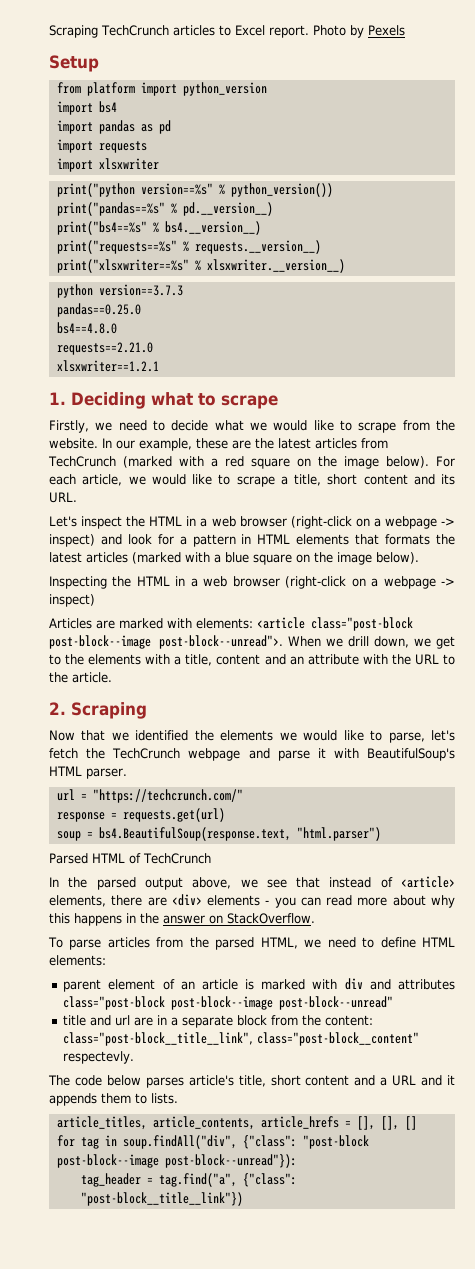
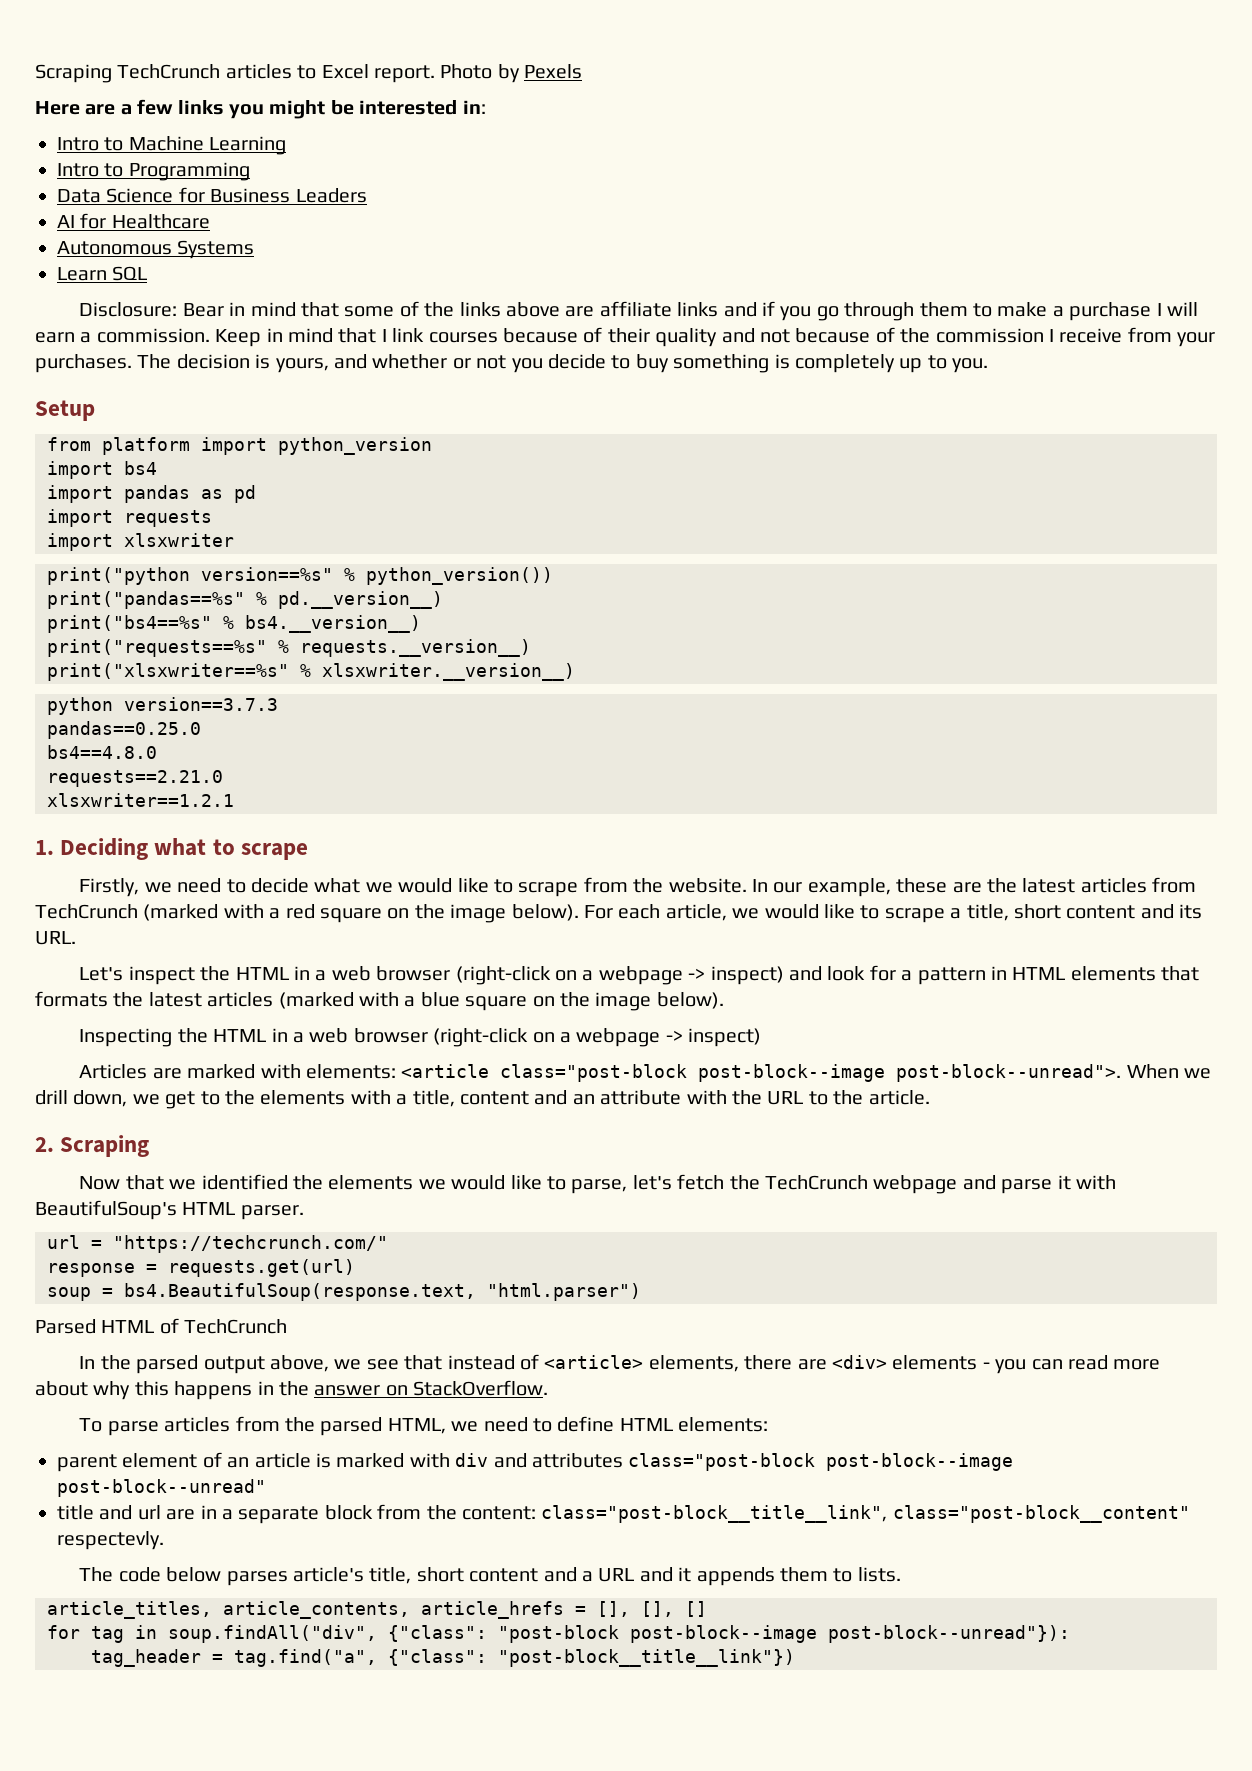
(405, 30) none -> [35,99,486,119] [57,136,287,155] [57,162,250,181] [57,187,367,203] [57,213,210,229] [57,240,255,259] [57,266,148,281] [79,301,1199,321] [35,327,1216,347] [35,354,989,373] // Here are a few links you might be interested in: // Intro to Machine Learning // Intro to Programming // Data Science for Business Leaders // AI for Healthcare // Autonomous Systems // Learn SQL // Disclosure: Bear in mind that some of the links above are affiliate links and if you go through them to make a purchase I will earn a commission. Keep in mind that I link courses because of their quality and not because of the commission I receive from your purchases. The decision is yours, and whether or not you decide to buy something is completely up to you.

